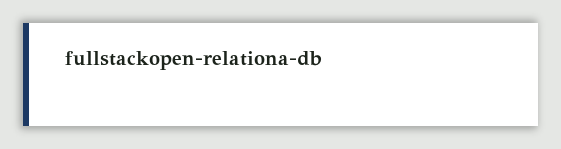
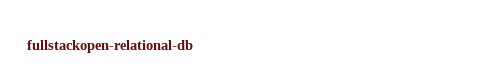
[65,51,322,70] fullstackopen-relationa-db -> [27,40,193,53] fullstackopen-relational-db

